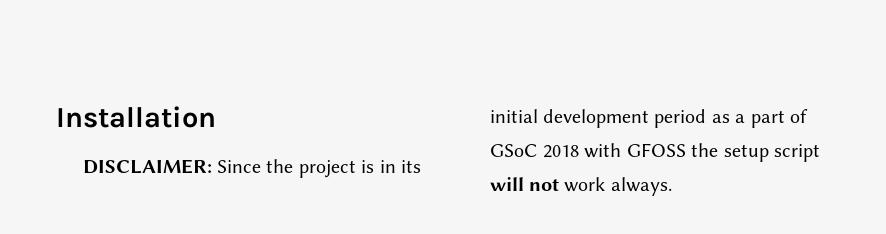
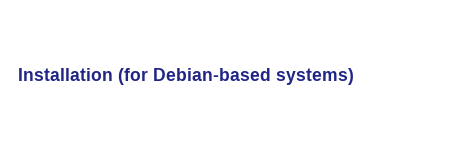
[82,159,421,178] [489,109,808,128] [489,143,820,162] [489,177,672,196] // DISCLAIMER: Since the project is in its initial development period as a part of GSoC 2018 with GFOSS the setup script will not work always. -> [118,68,354,85] (for Debian-based systems)

